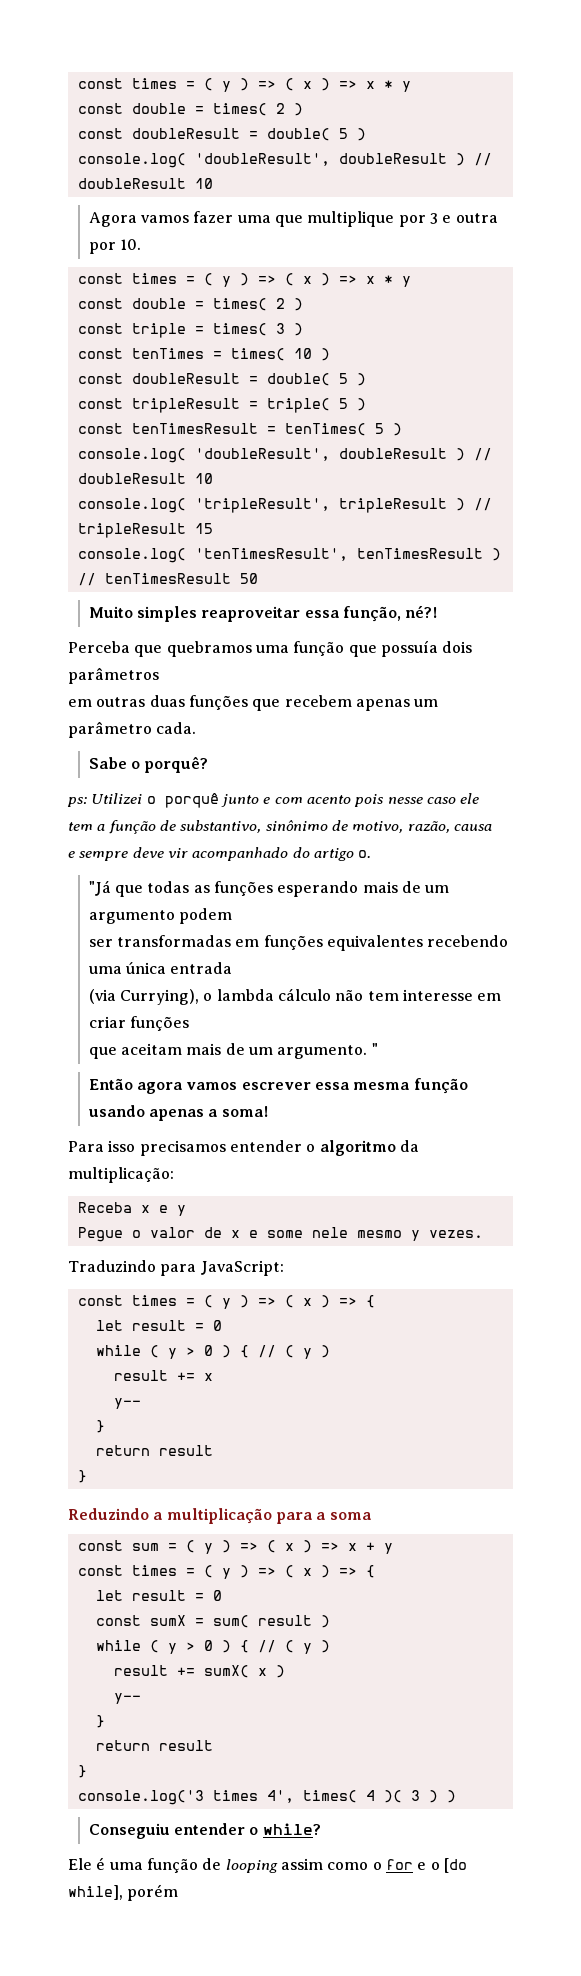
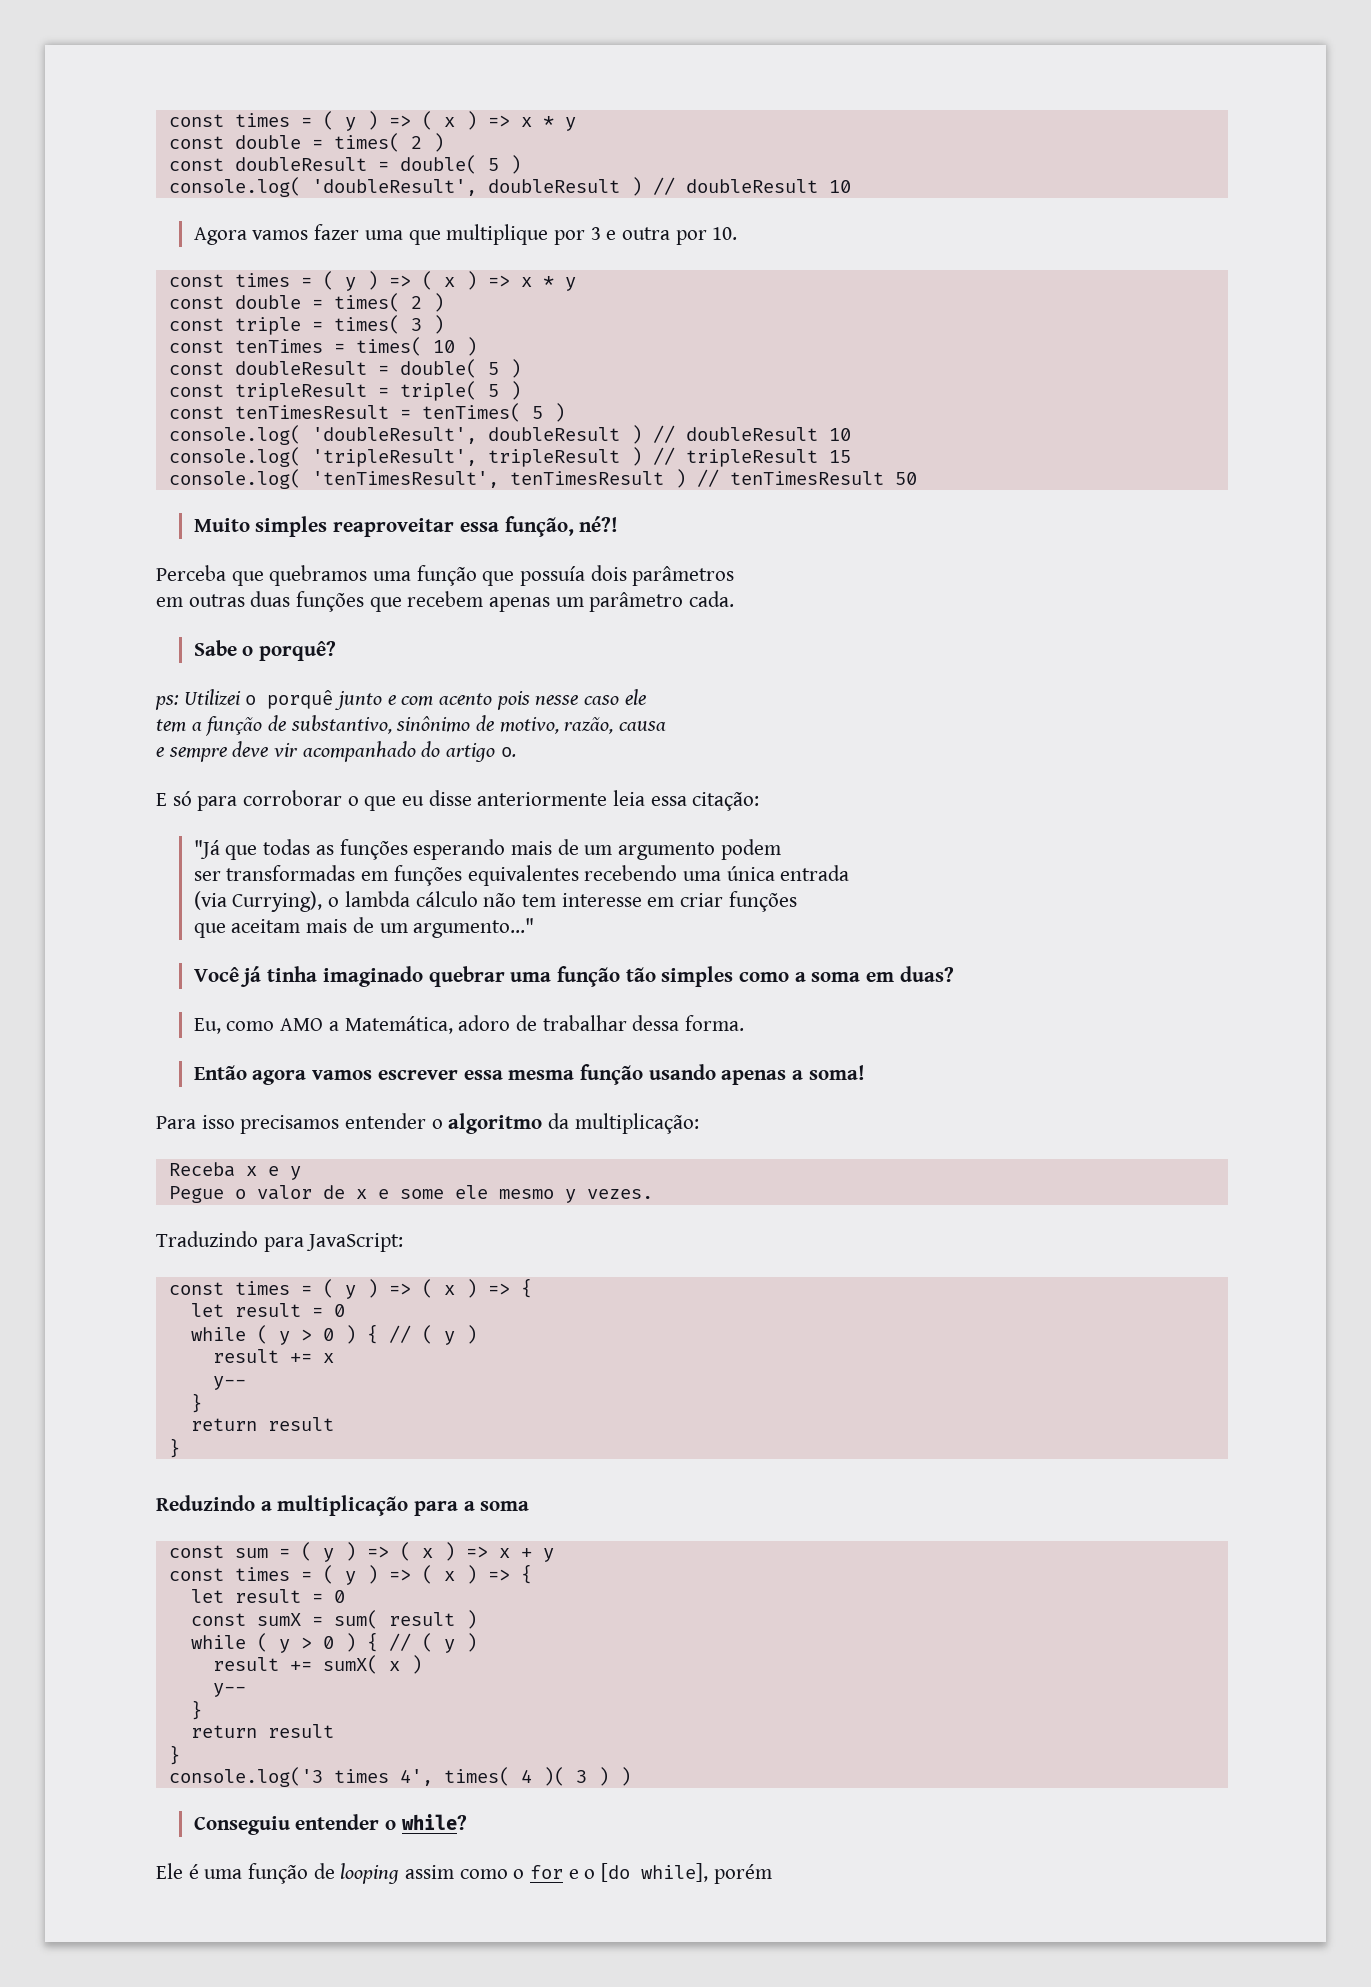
(372, 854) none -> [156,790,760,811] // E só para corroborar o que eu disse anteriormente leia essa citação:
[277,1043,378,1059] argumento. " -> [413,918,535,938] [193,966,954,987] [193,1015,744,1034] argumento..." // Você já tinha imaginado quebrar uma função tão simples como a soma em duas? // Eu, como AMO a Matemática, adoro de trabalhar dessa forma.
[311,1227,348,1238] nele -> [454,1185,488,1199] ele

